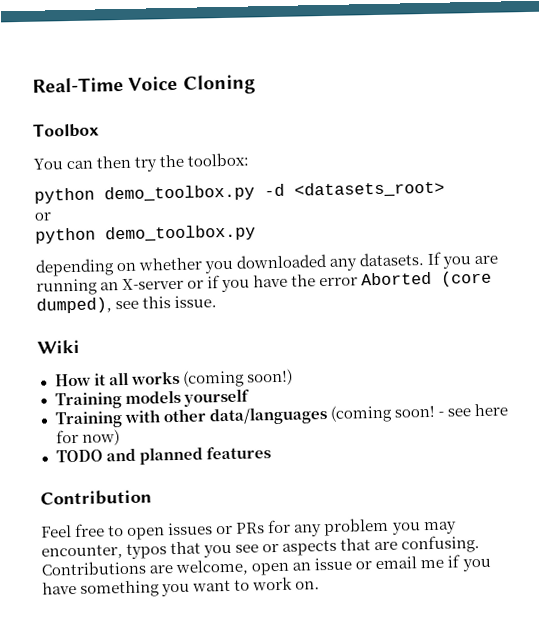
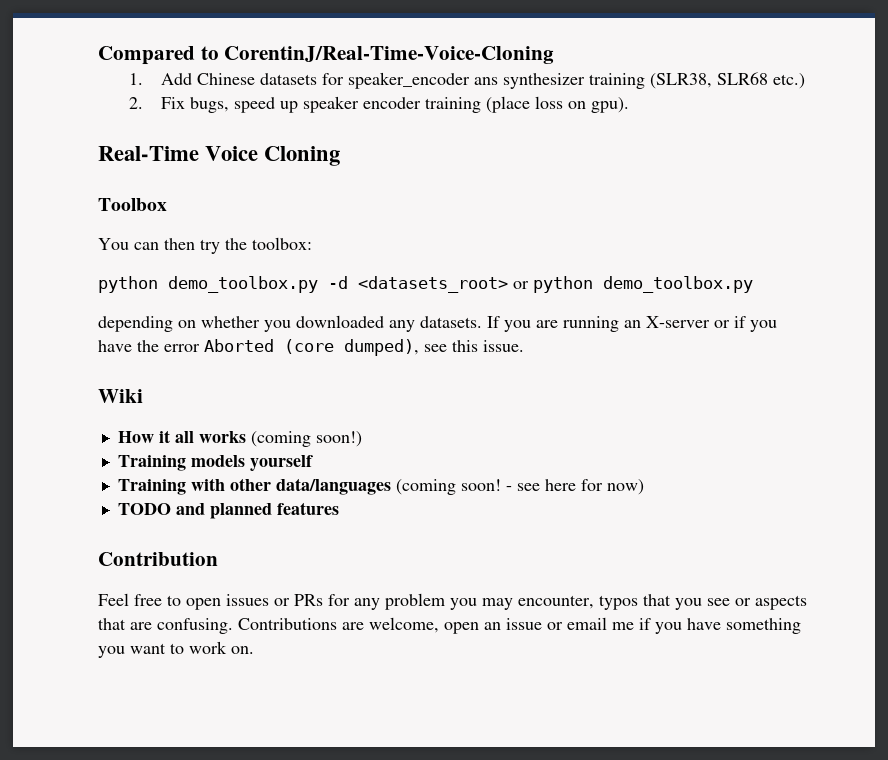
(32, 84) none -> [98,46,555,65] [129,72,805,89] [129,96,629,113] Compared to CorentinJ/Real-Time-Voice-Cloning // 1. Add Chinese datasets for speaker_encoder ans synthesizer training (SLR38, SLR68 etc.) // 2. Fix bugs, speed up speaker encoder training (place loss on gpu). //
[34,212,51,221] // or // -> [513,281,529,289] or

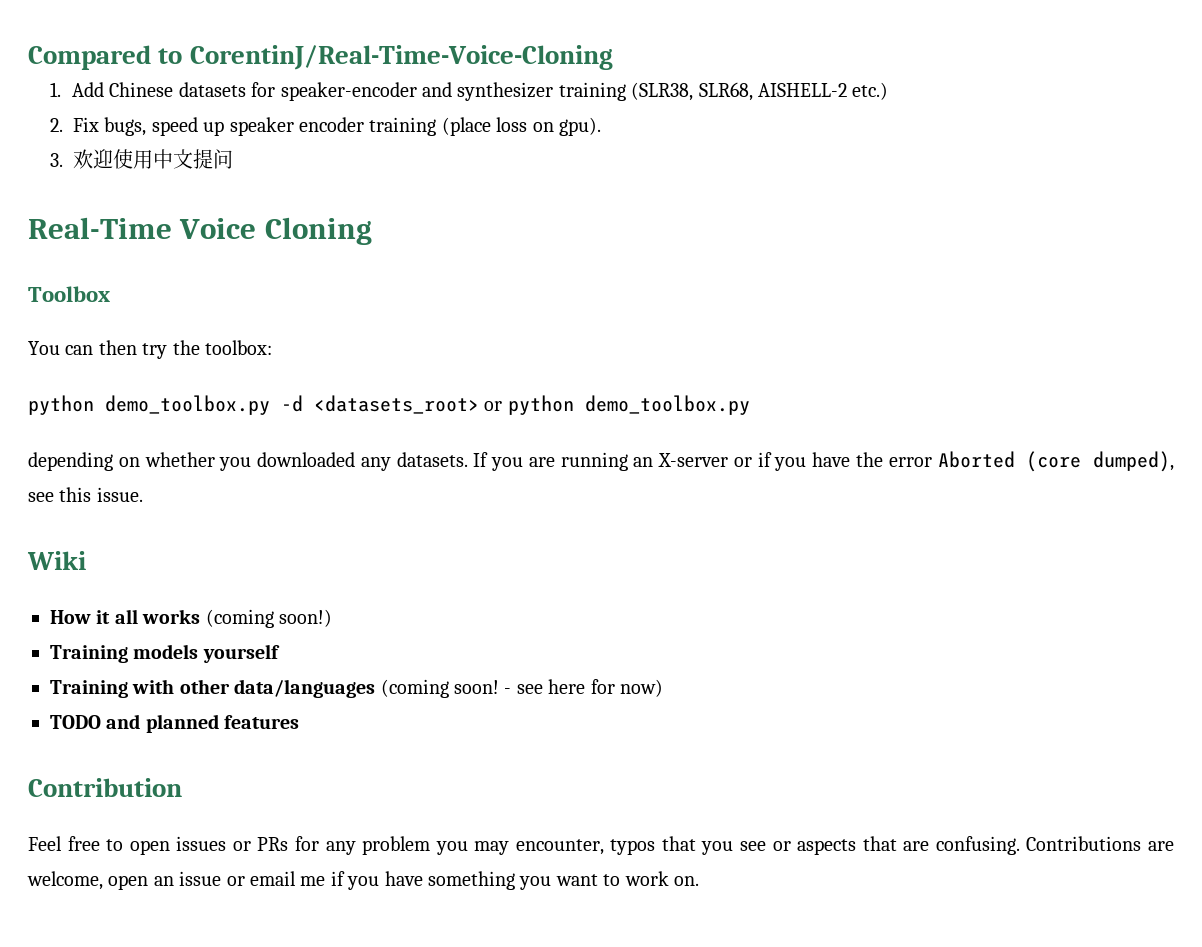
[347,72,498,89] speaker_encoder ans -> [280,82,453,101] speaker-encoder and
[716,72,768,85] SLR68 -> [698,82,848,101] SLR68, AISHELL-2
(629, 105) none -> [50,149,234,169] // 3.欢迎使用中文提问

